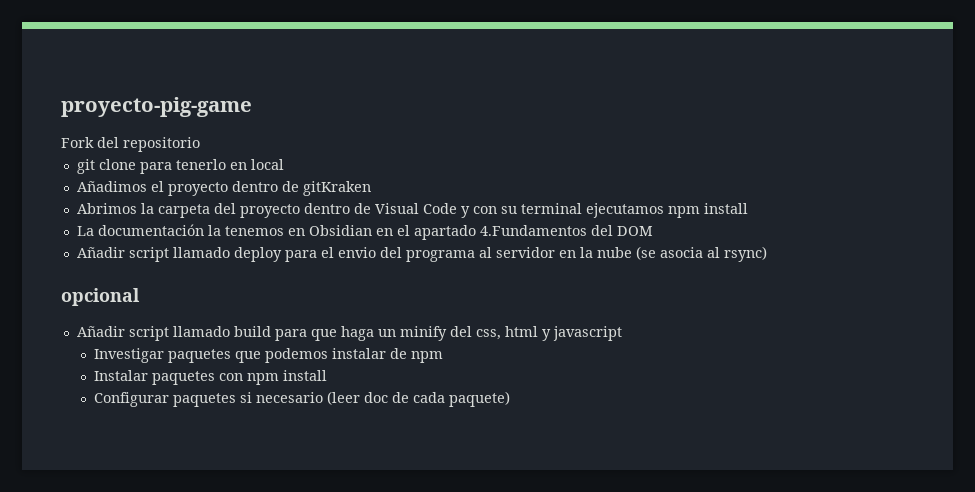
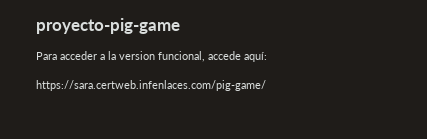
[61,137,200,152] [76,159,284,174] [76,181,371,196] [76,203,748,218] [76,224,653,240] [76,246,767,262] [61,288,140,306] [76,326,622,341] [93,348,443,363] [93,370,327,385] [93,391,510,407] Fork del repositorio // git clone para tenerlo en local // Añadimos el proyecto dentro de gitKraken // Abrimos la carpeta del proyecto dentro de Visual Code y con su terminal ejecutamos npm install // La documentación la tenemos en Obsidian en el apartado 4.Fundamentos del DOM // Añadir script llamado deploy para el envio del programa al servidor en la nube (se asocia al rsync) // opcional // Añadir script llamado build para que haga un minify del css, html y javascript // Investigar paquetes que podemos instalar de npm // Instalar paquetes con npm install // Configurar paquetes si necesario (leer doc de cada paquete) -> [36,51,267,62] [36,80,266,91] Para acceder a la version funcional, accede aquí: // https://sara.certweb.infenlaces.com/pig-game/

